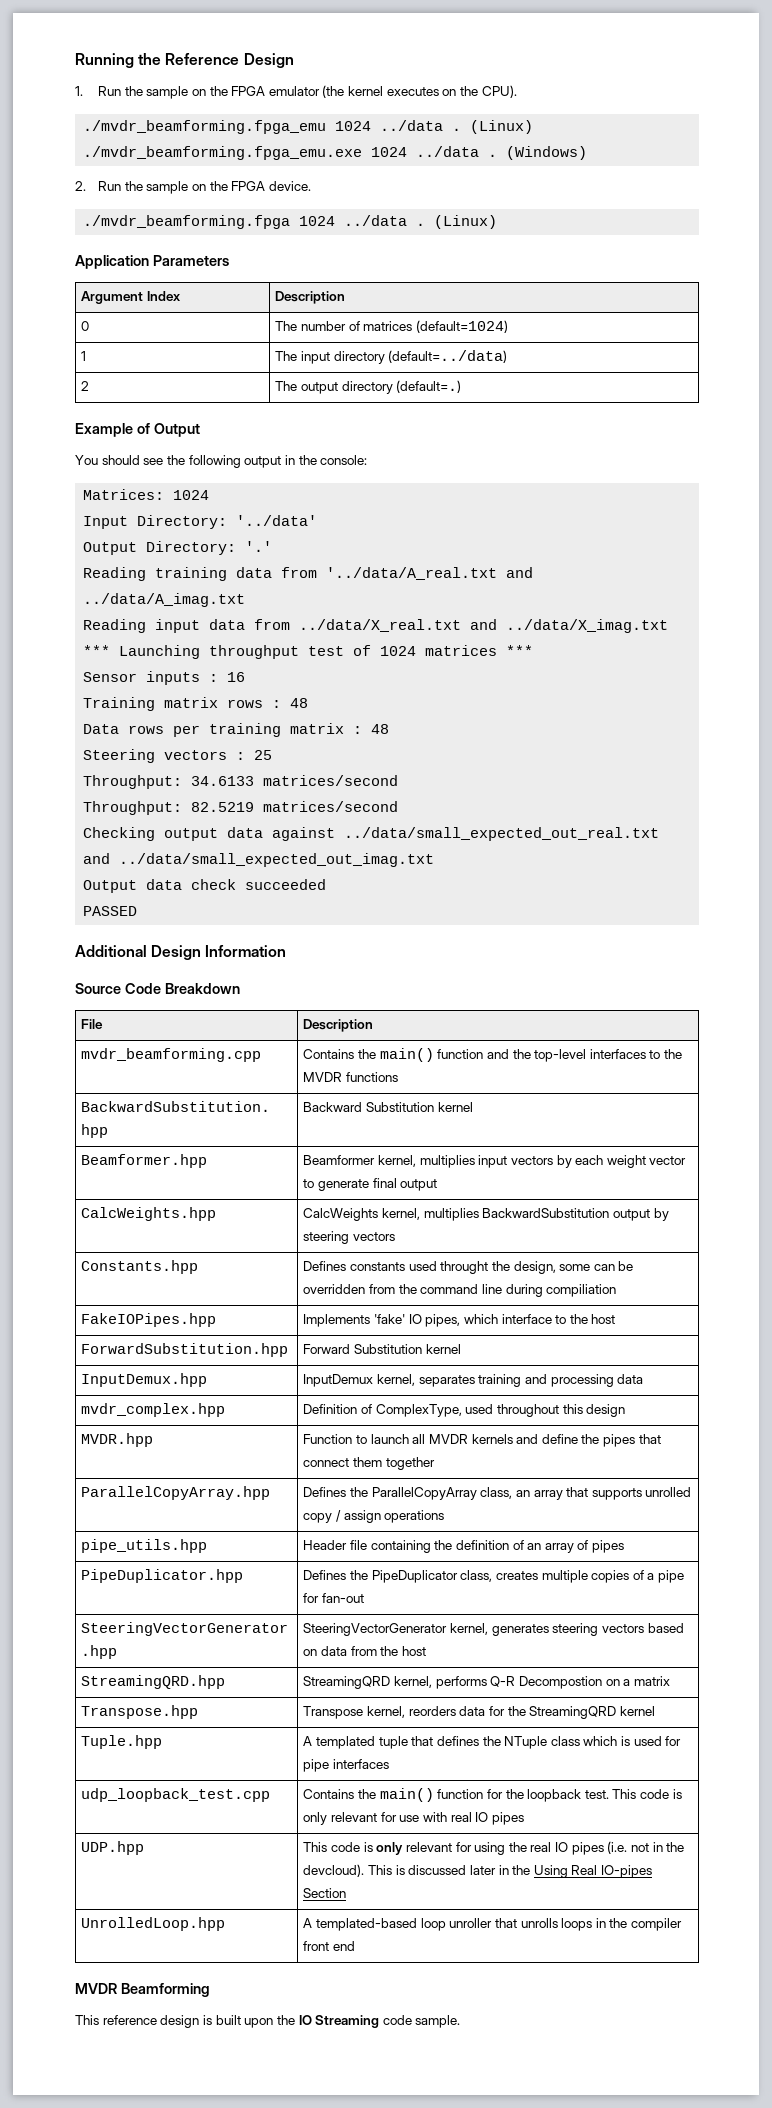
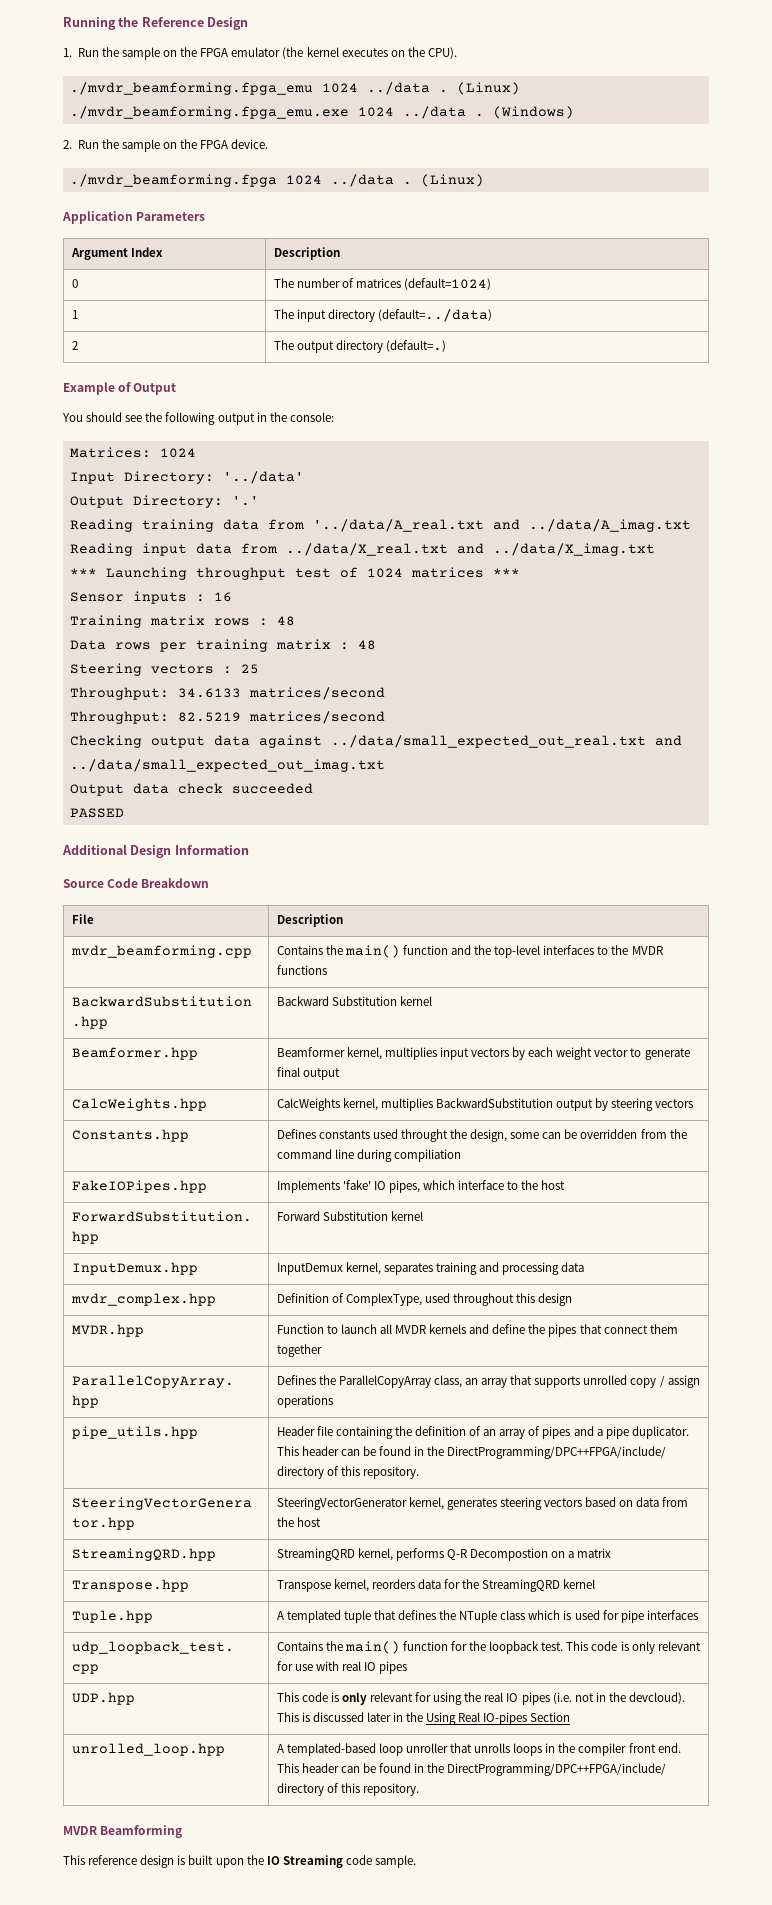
[81,1569,244,1583] [303,1570,685,1583] [303,1593,364,1603] // PipeDuplicator.hpp | Defines the PipeDuplicator class, creates multiple copies of a pipe for fan-out -> [573,1426,689,1439] [276,1446,667,1459] [276,1466,419,1479] and a pipe duplicator. This header can be found in the DirectProgramming/DPC++FPGA/include/ directory of this repository.
[81,1917,226,1931] UnrolledLoop.hpp -> [71,1743,225,1756] unrolled_loop.hpp
[332,1941,355,1951] end -> [657,1743,681,1753] [276,1763,667,1776] [276,1783,419,1796] end. This header can be found in the DirectProgramming/DPC++FPGA/include/ directory of this repository.

